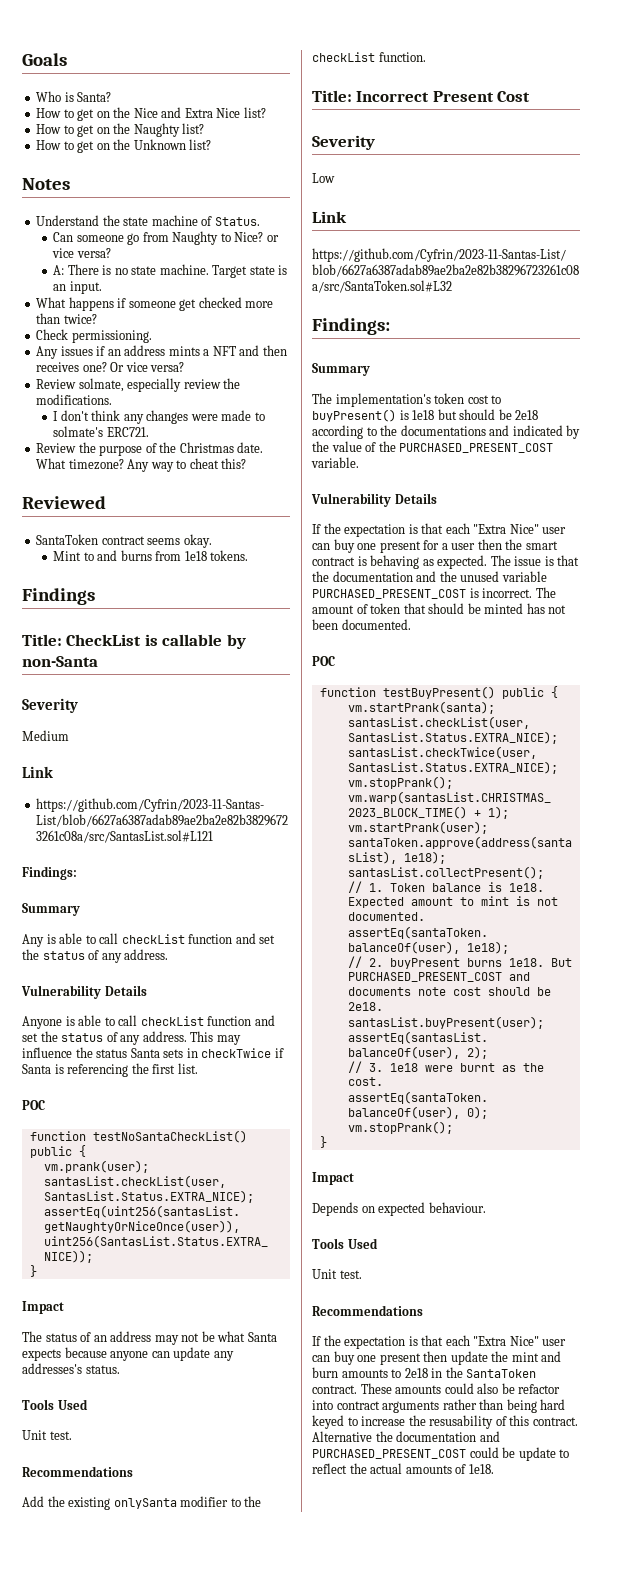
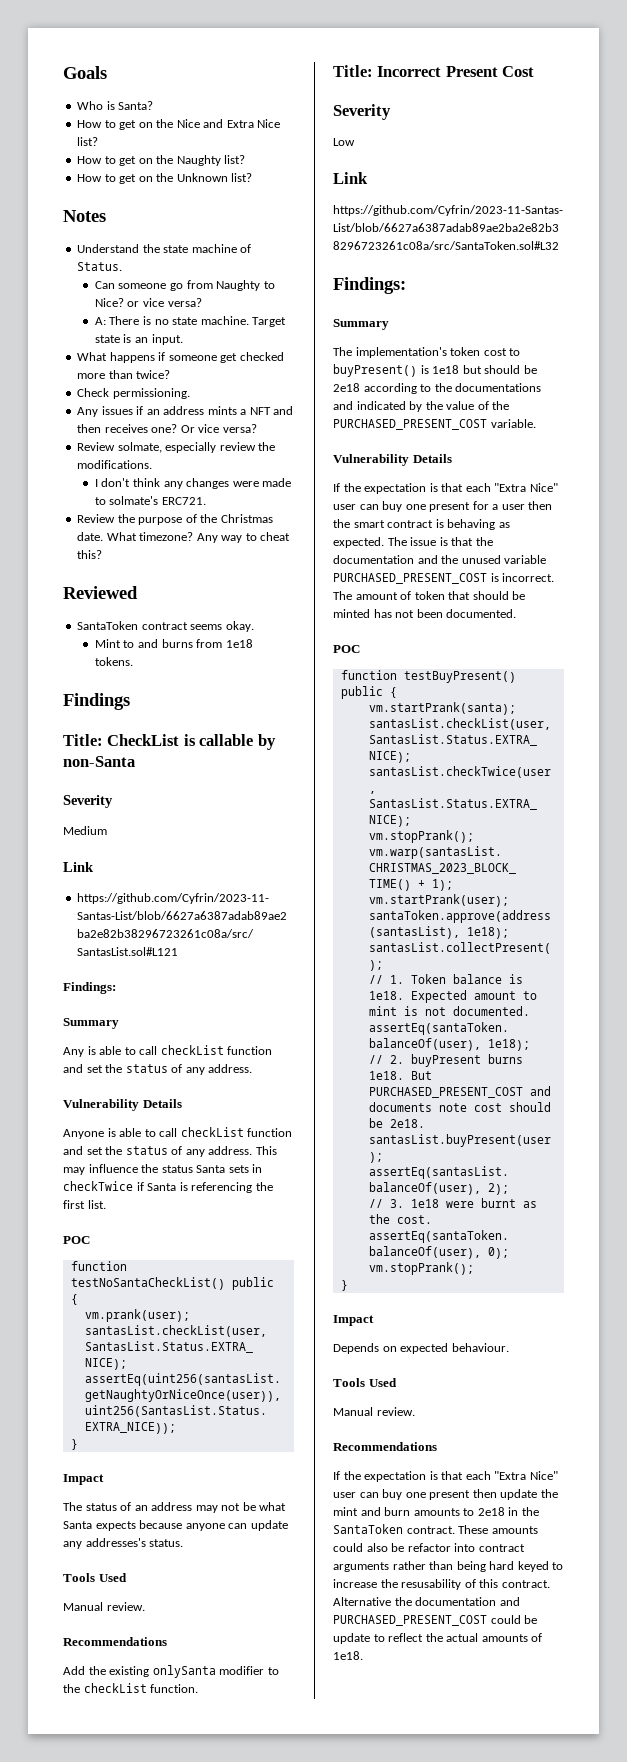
[22,1430,72,1440] Unit test. -> [63,1602,145,1611] Manual review.
[312,1269,362,1279] Unit test. -> [333,1407,415,1416] Manual review.

